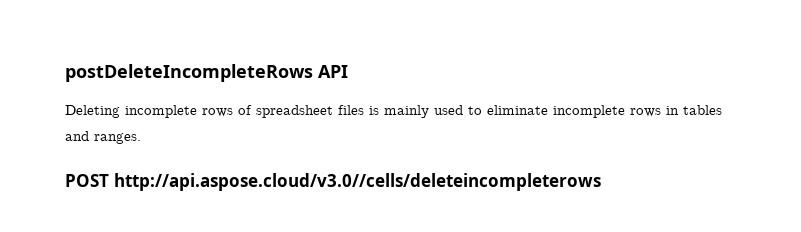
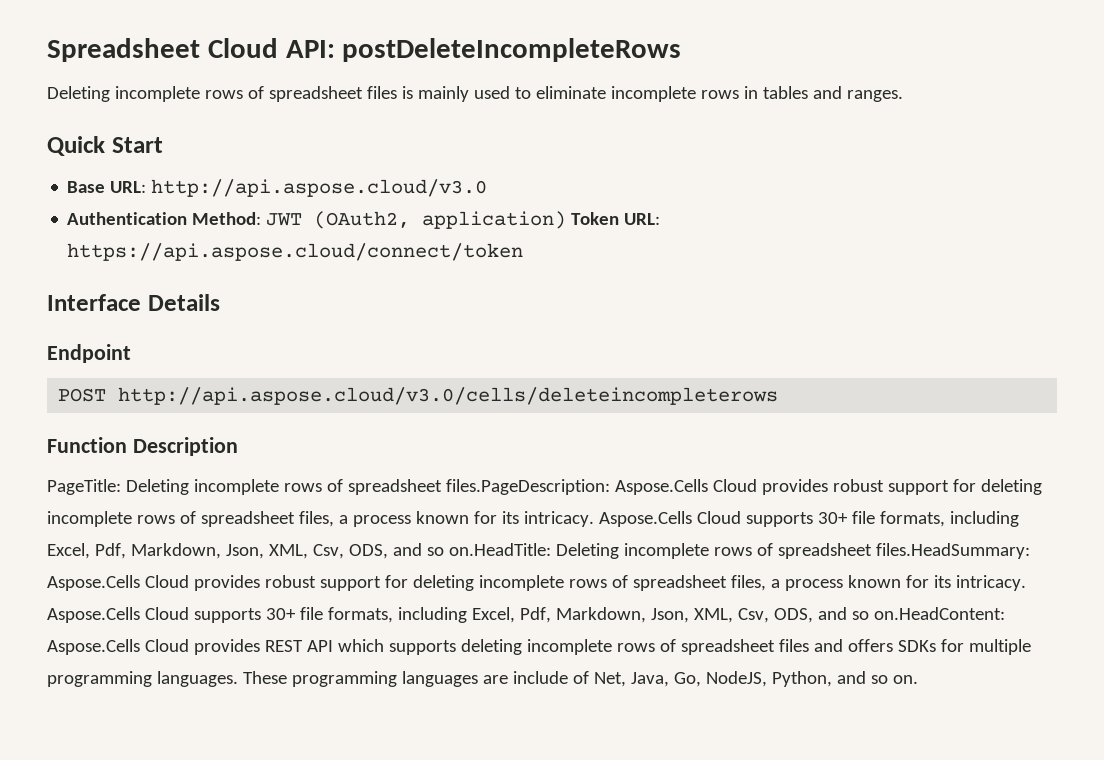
(65, 73) none -> [47,38,335,62] Spreadsheet Cloud API:
[318,65,348,78] API -> (682, 50) none
[65,173,601,191] POST http://api.aspose.cloud/v3.0//cells/deleteincompleterows -> [47,136,163,156] [67,179,488,197] [67,211,661,229] [67,243,524,261] [47,294,220,311] [47,344,131,363] [58,387,779,405] [47,437,238,456] [47,479,1042,495] [47,511,1019,527] [47,543,1030,559] [47,575,1026,591] [47,607,1005,623] [47,639,1031,655] [47,671,918,687] Quick Start // Base URL: http://api.aspose.cloud/v3.0 // Authentication Method: JWT (OAuth2, application) Token URL: https://api.aspose.cloud/connect/token // Interface Details // Endpoint // POST http://api.aspose.cloud/v3.0/cells/deleteincompleterows // Function Description // PageTitle: Deleting incomplete rows of spreadsheet files.PageDescription: Aspose.Cells Cloud provides robust support for deleting incomplete rows of spreadsheet files, a process known for its intricacy. Aspose.Cells Cloud supports 30+ file formats, including Excel, Pdf, Markdown, Json, XML, Csv, ODS, and so on.HeadTitle: Deleting incomplete rows of spreadsheet files.HeadSummary: Aspose.Cells Cloud provides robust support for deleting incomplete rows of spreadsheet files, a process known for its intricacy. Aspose.Cells Cloud supports 30+ file formats, including Excel, Pdf, Markdown, Json, XML, Csv, ODS, and so on.HeadContent: Aspose.Cells Cloud provides REST API which supports deleting incomplete rows of spreadsheet files and offers SDKs for multiple programming languages. These programming languages are include of Net, Java, Go, NodeJS, Python, and so on.

